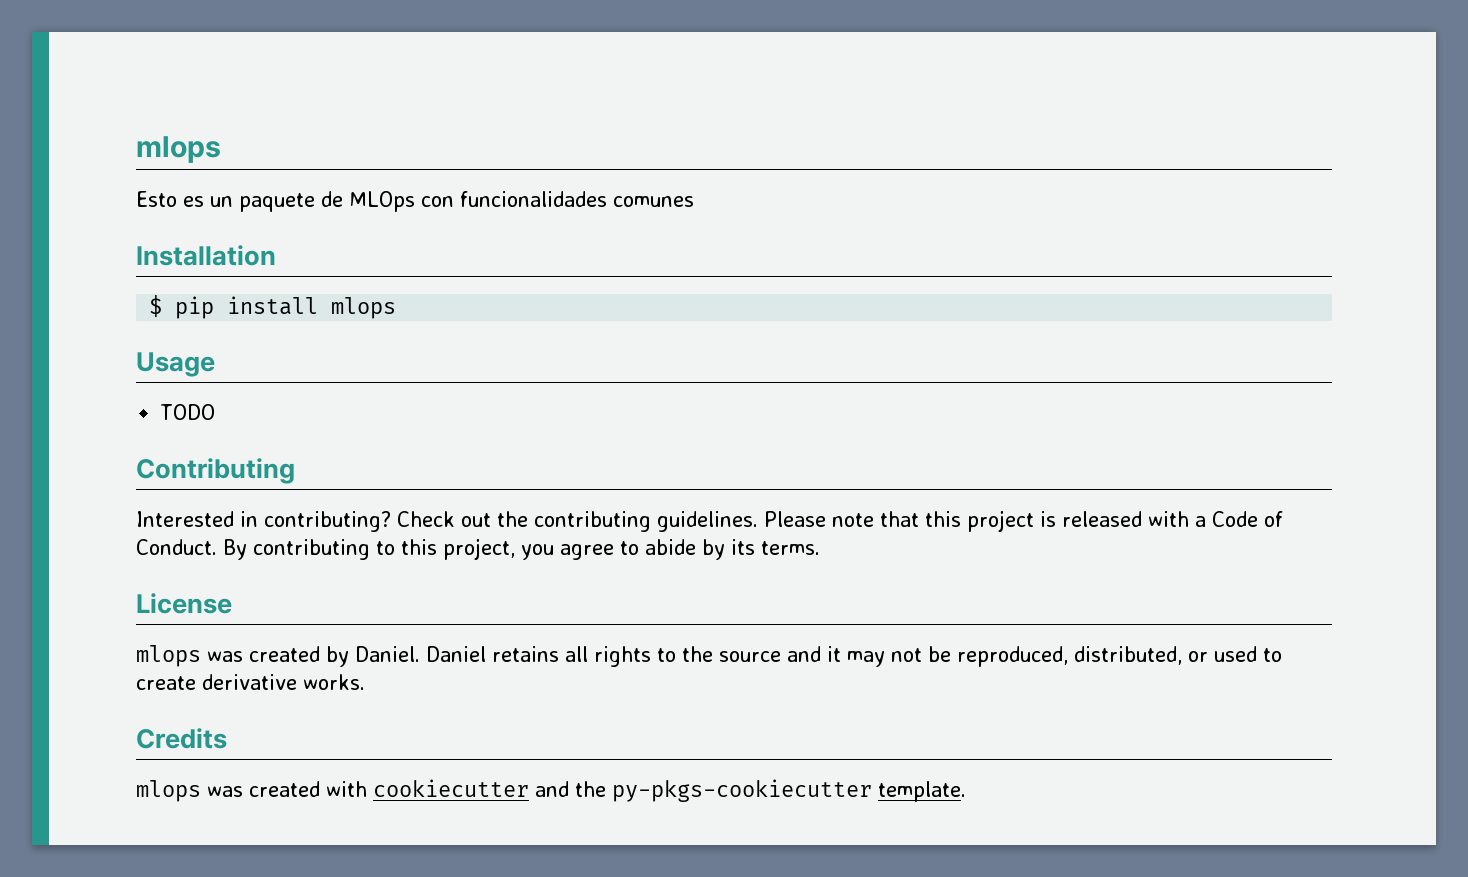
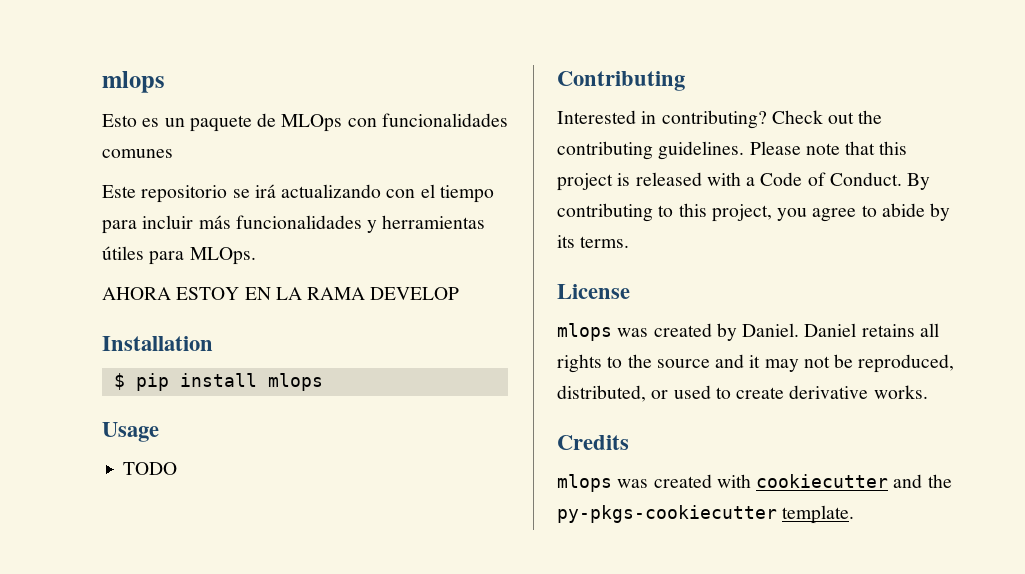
(694, 201) none -> [102,184,494,203] [102,215,486,234] [102,246,256,265] [102,287,460,300] // Este repositorio se irá actualizando con el tiempo para incluir más funcionalidades y herramientas útiles para MLOps. // AHORA ESTOY EN LA RAMA DEVELOP

